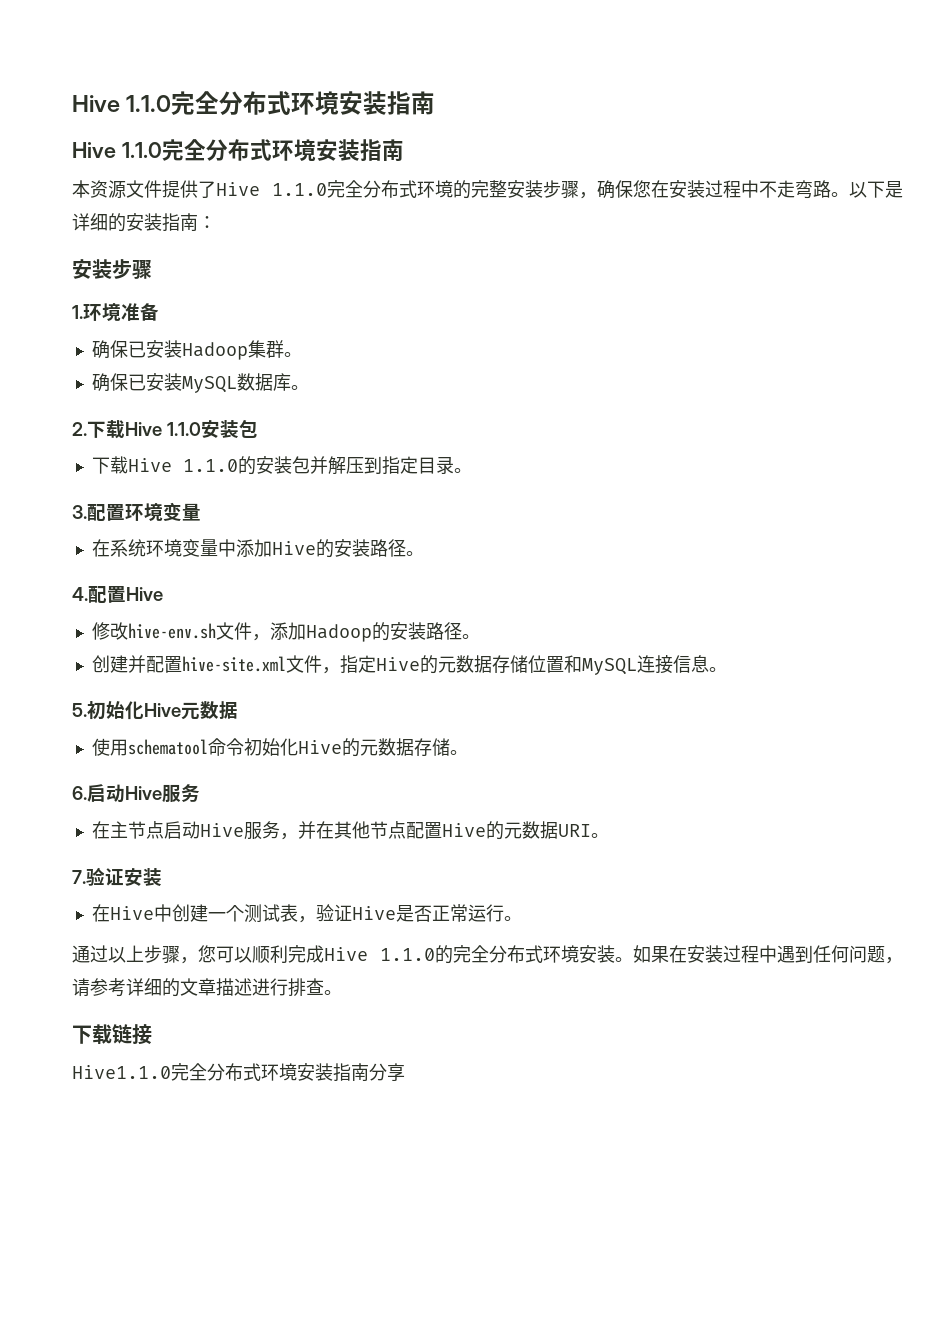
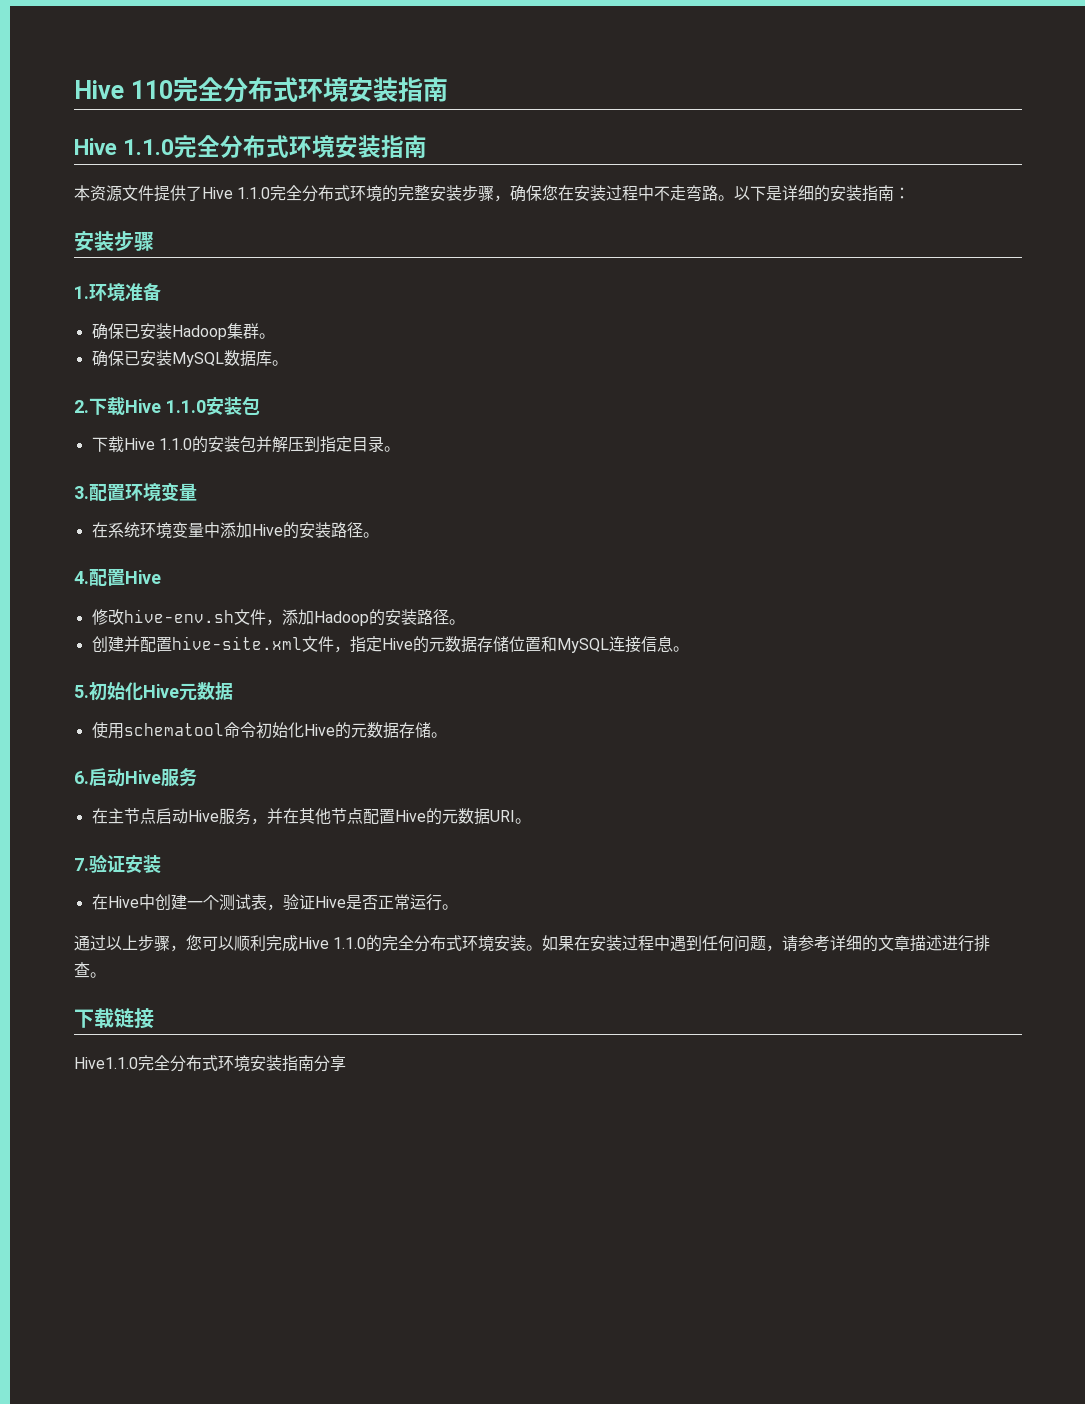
[72,95,172,112] Hive 1.1.0 -> [74,80,173,99] Hive 110

